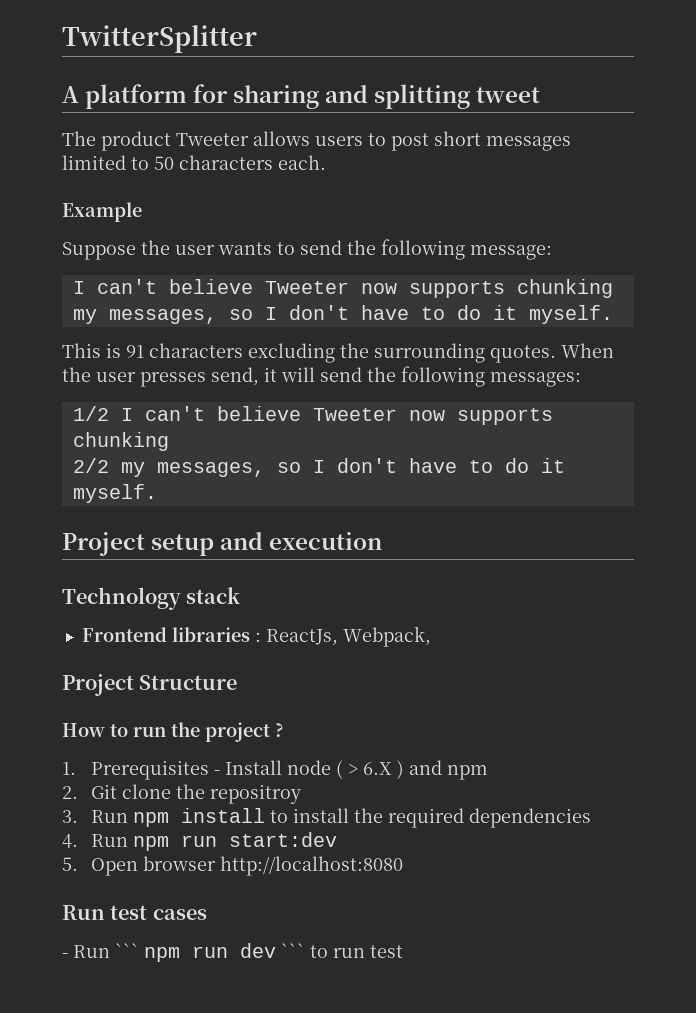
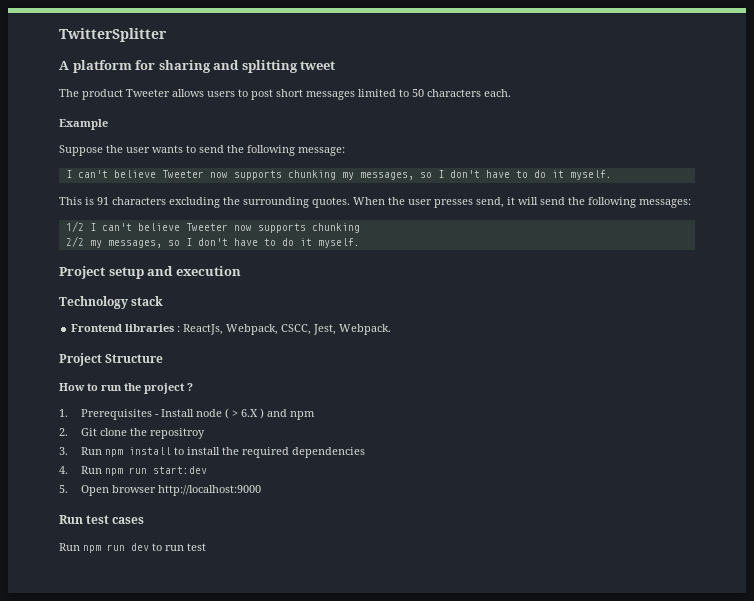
(431, 636) none -> [281,324,392,335] CSCC, Jest, Webpack.
[219,856,403,876] http://localhost:8080 -> [157,485,261,496] http://localhost:9000
[62,943,139,958] - Run ``` -> [59,543,80,551] Run
[281,943,305,958] ``` -> (149, 547) none

